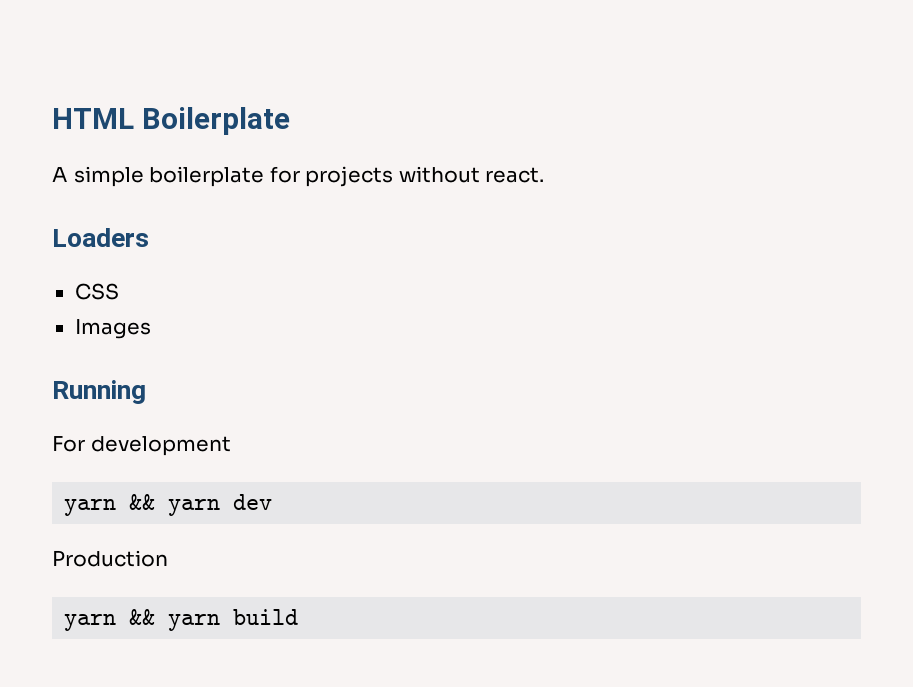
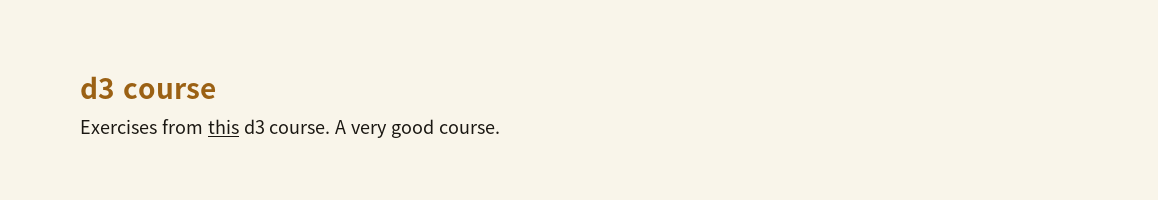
[52,107,290,135] [52,166,545,187] [52,228,149,247] [74,283,119,300] [74,319,151,339] [52,380,146,404] [52,436,231,456] [64,494,273,516] [52,550,168,567] [64,609,299,631] HTML Boilerplate // A simple boilerplate for projects without react. // Loaders // CSS // Images // Running // For development // yarn && yarn dev // Production // yarn && yarn build -> [80,76,216,99] [80,119,500,138] d3 course // Exercises from this d3 course. A very good course.

